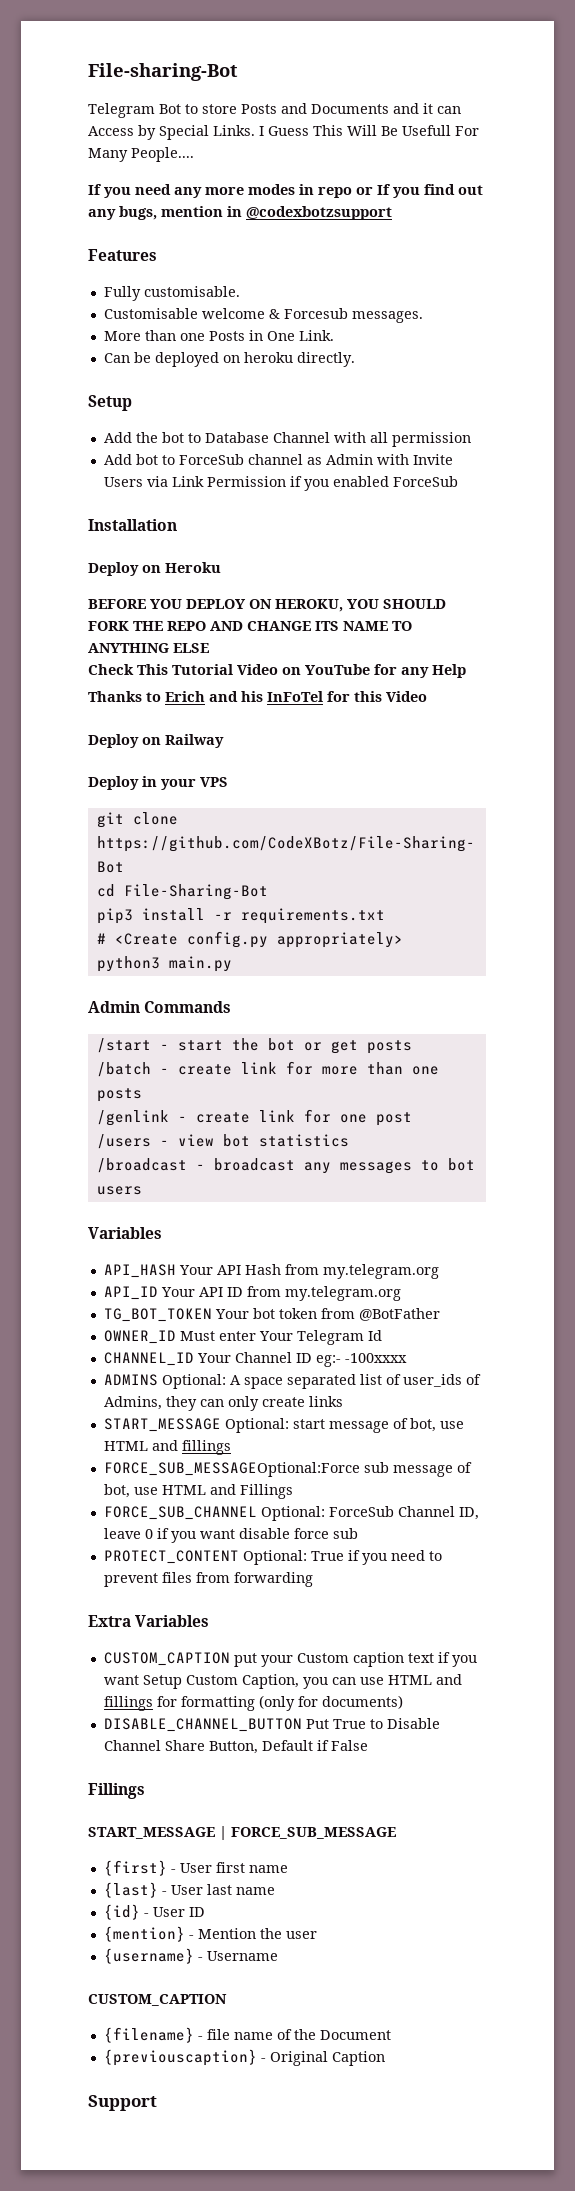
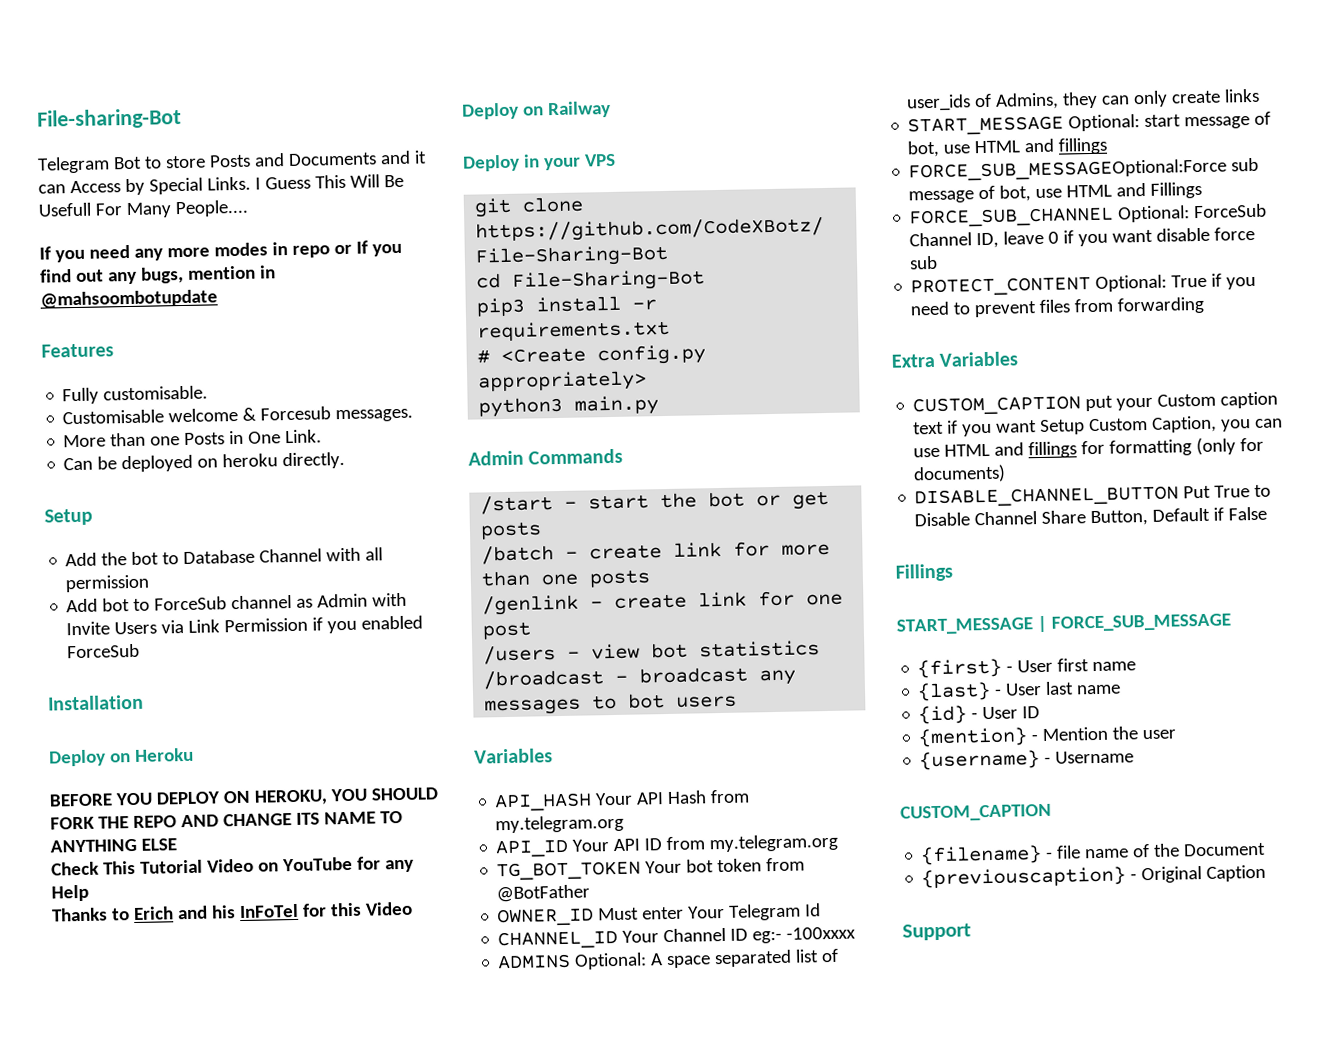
[246,206,392,220] @codexbotzsupport -> [40,289,218,309] @mahsoombotupdate

